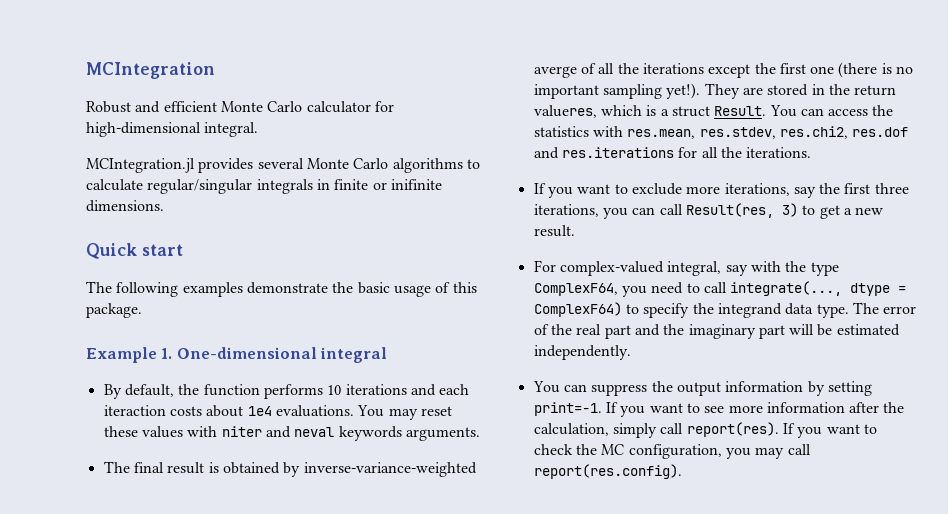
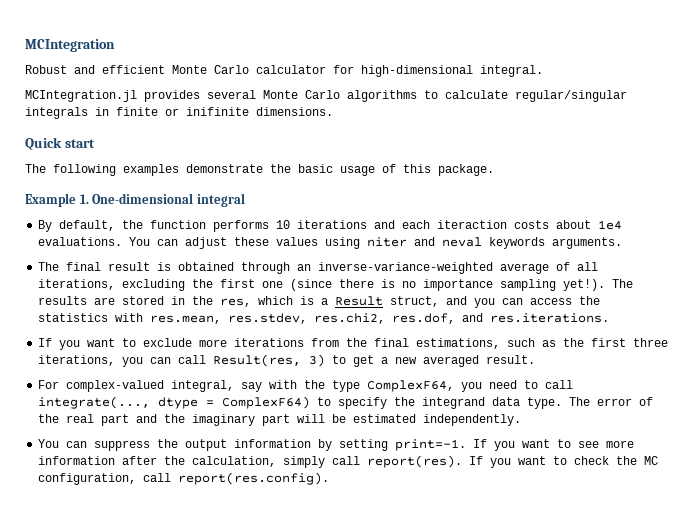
[388,406,452,420] may reset -> [157,237,228,249] can adjust
[187,426,218,437] with -> [325,237,361,249] using
[283,462,477,477] [533,63,751,78] by inverse-variance-weighted averge of all the iterations except -> [241,262,599,274] [38,279,186,291] through an inverse-variance-weighted average of all iterations, excluding
[838,62,878,78] (there -> [290,279,375,291] (since there
[533,84,599,99] important -> [423,279,494,291] importance
[704,83,740,99] They -> [612,279,634,288] [38,296,88,305] The results
[854,85,897,96] [533,105,597,118] return valueres, -> [220,298,252,307] res,
[671,105,797,117] struct Result. You -> [335,296,496,308] Result struct, and you
[852,127,909,137] [533,147,812,159] res.dof and res.iterations for all the iterations. -> [392,313,610,324] res.dof, and res.iterations.
[724,183,816,198] iterations, say -> [234,338,557,349] iterations from the final estimations, such as
(884, 211) none -> [423,355,480,367] averaged
[725,447,785,459] you may -> (137, 479) none

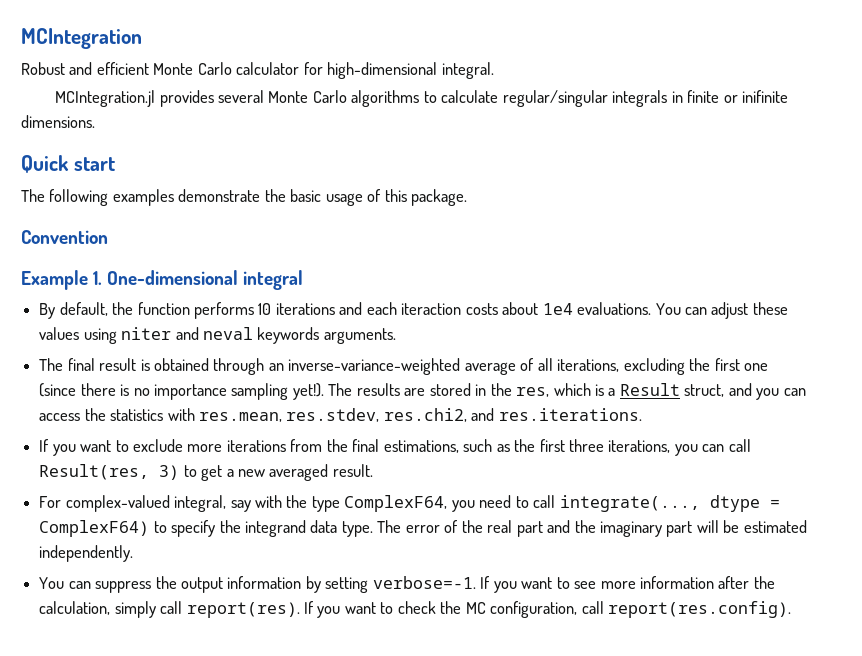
(494, 170) none -> [21,230,108,244] // Convention
[392,313,456,324] res.dof, -> (467, 415) none
[395,439,467,451] print=-1. -> [372,576,476,589] verbose=-1.

